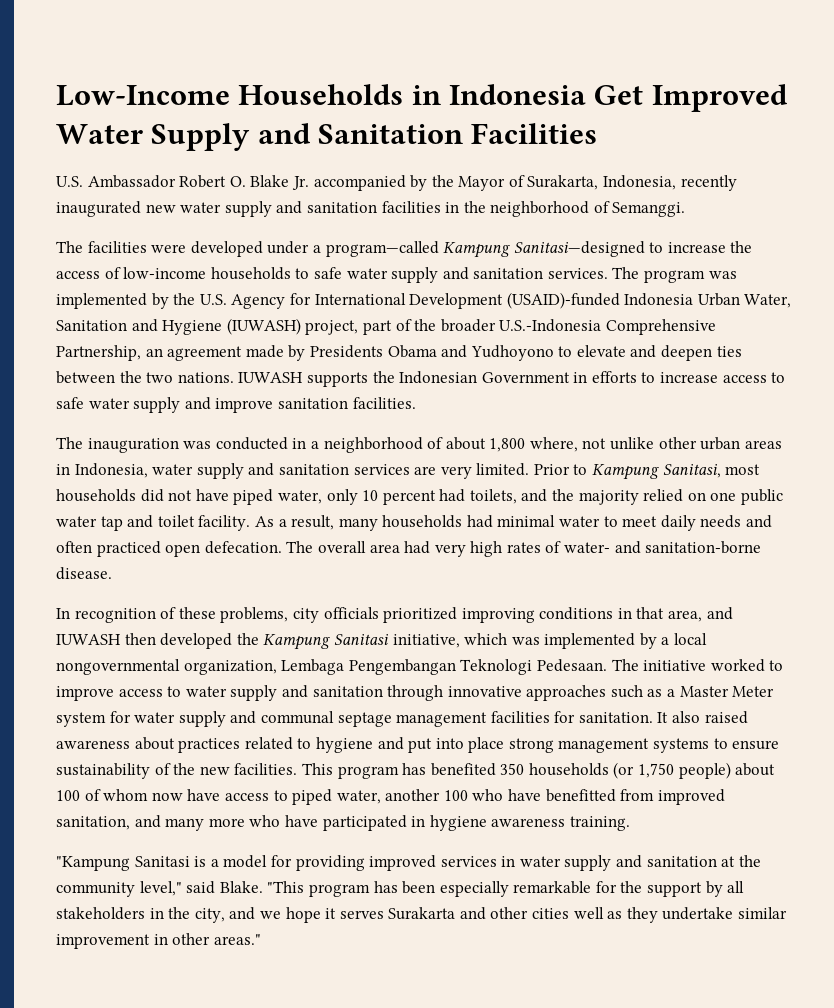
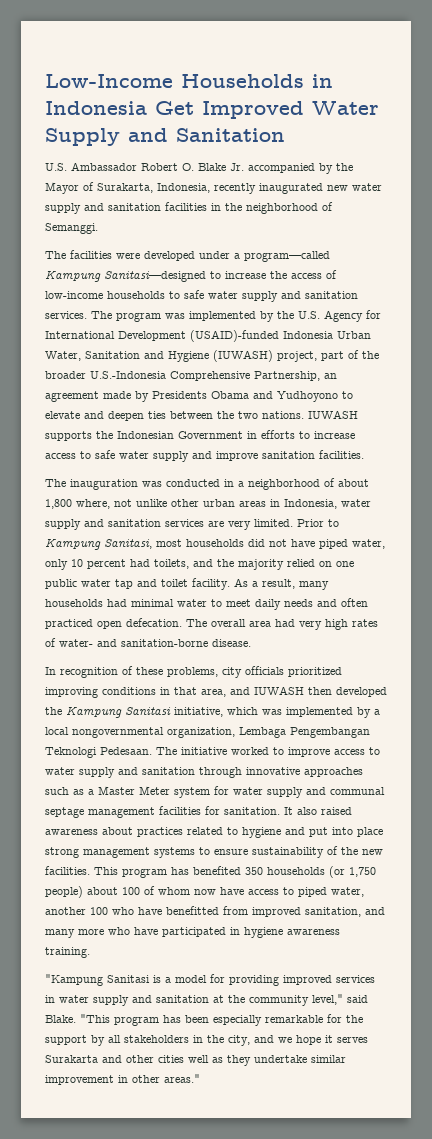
[471,123,598,144] Facilities -> (285, 135) none

